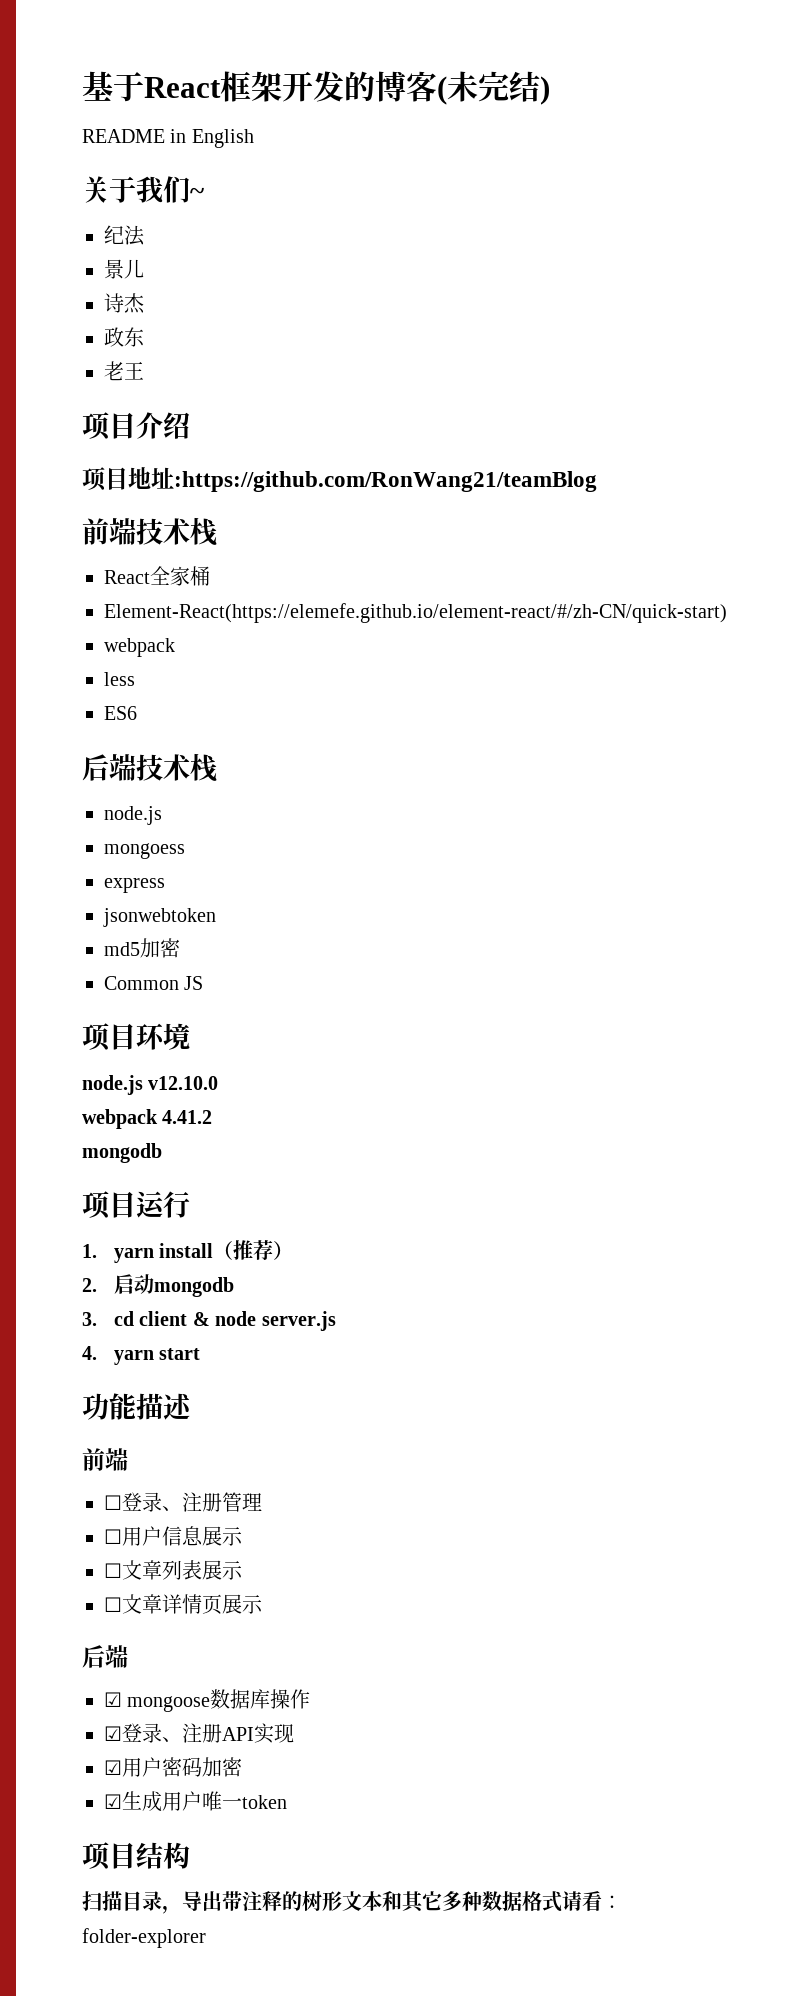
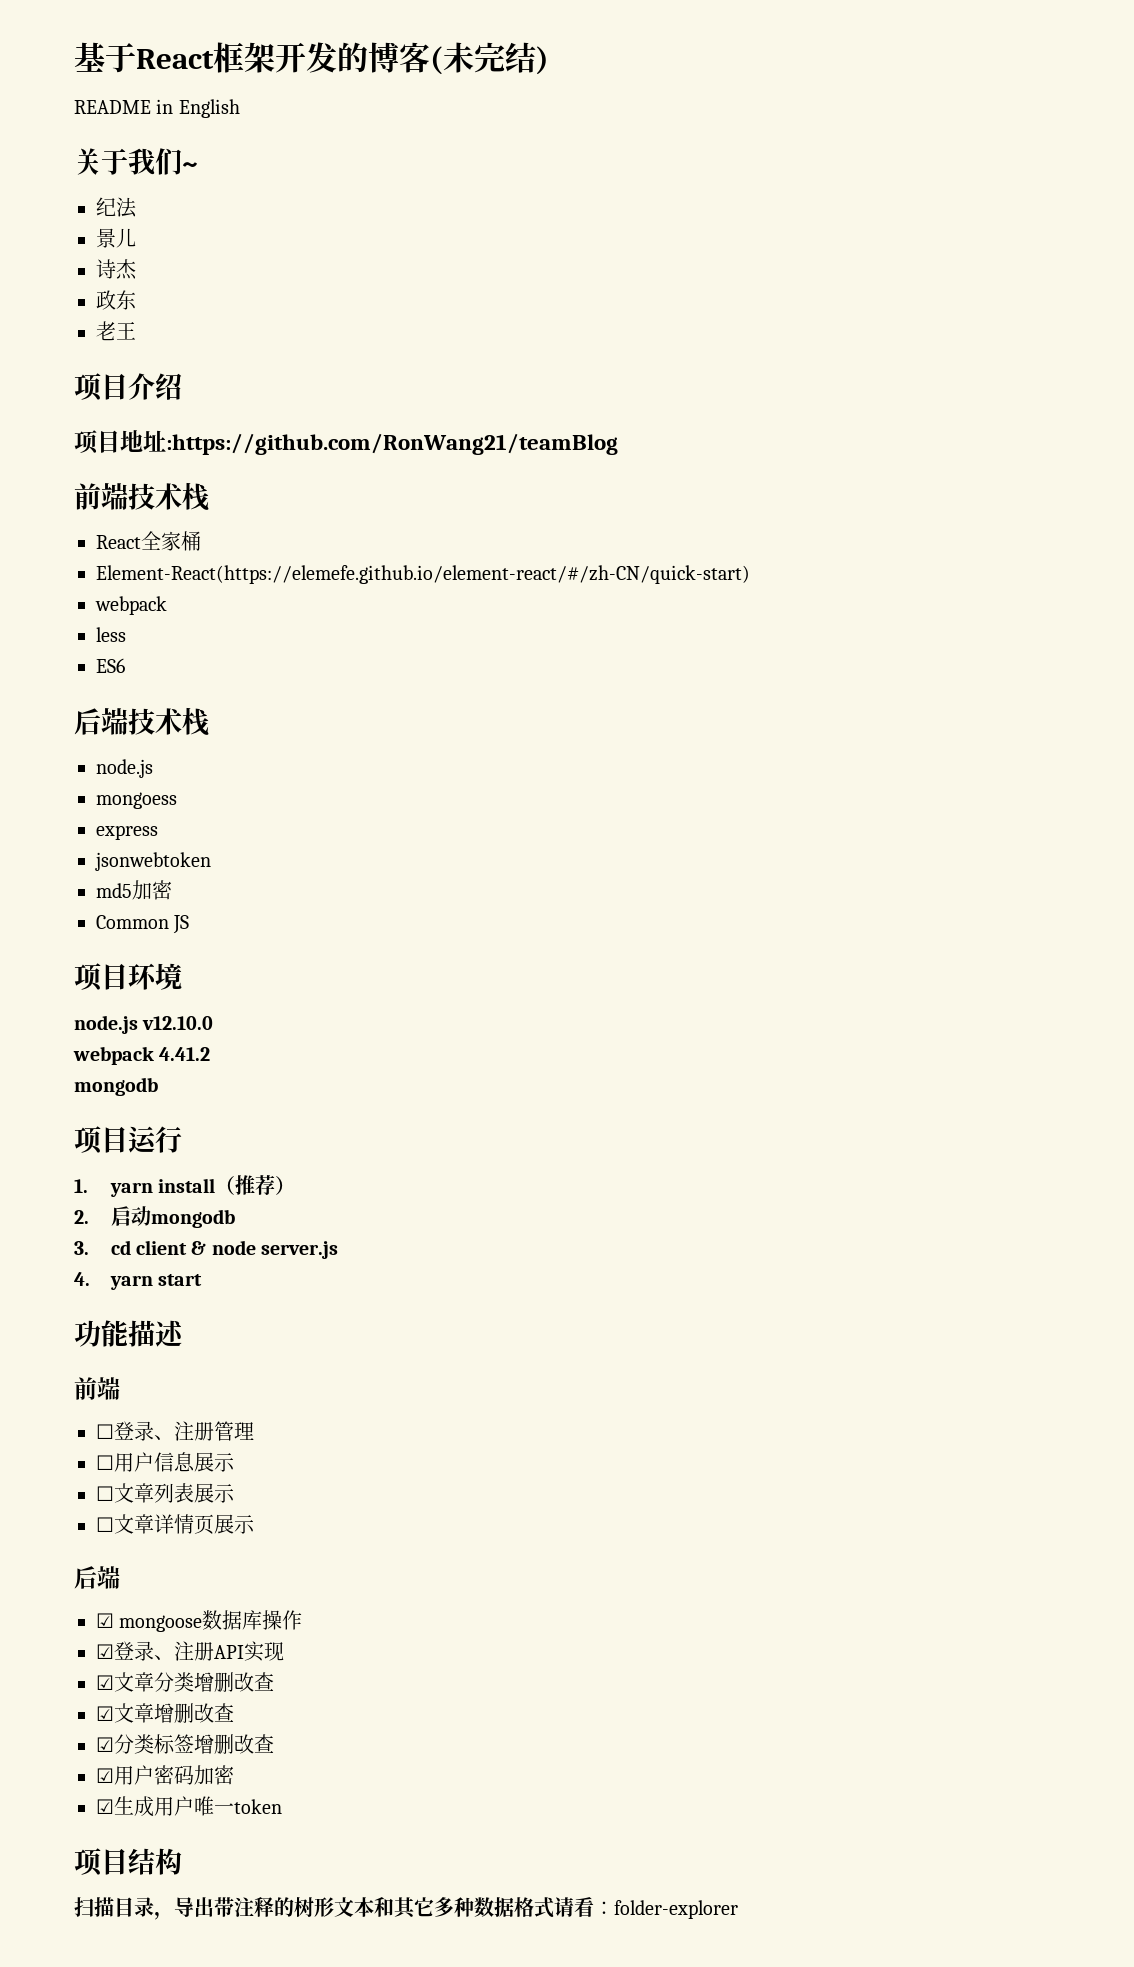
(294, 1733) none -> [96,1672,274,1692] [96,1703,234,1723] [96,1734,274,1754] // ☑文章分类增删改查 // ☑文章增删改查 // ☑分类标签增删改查

